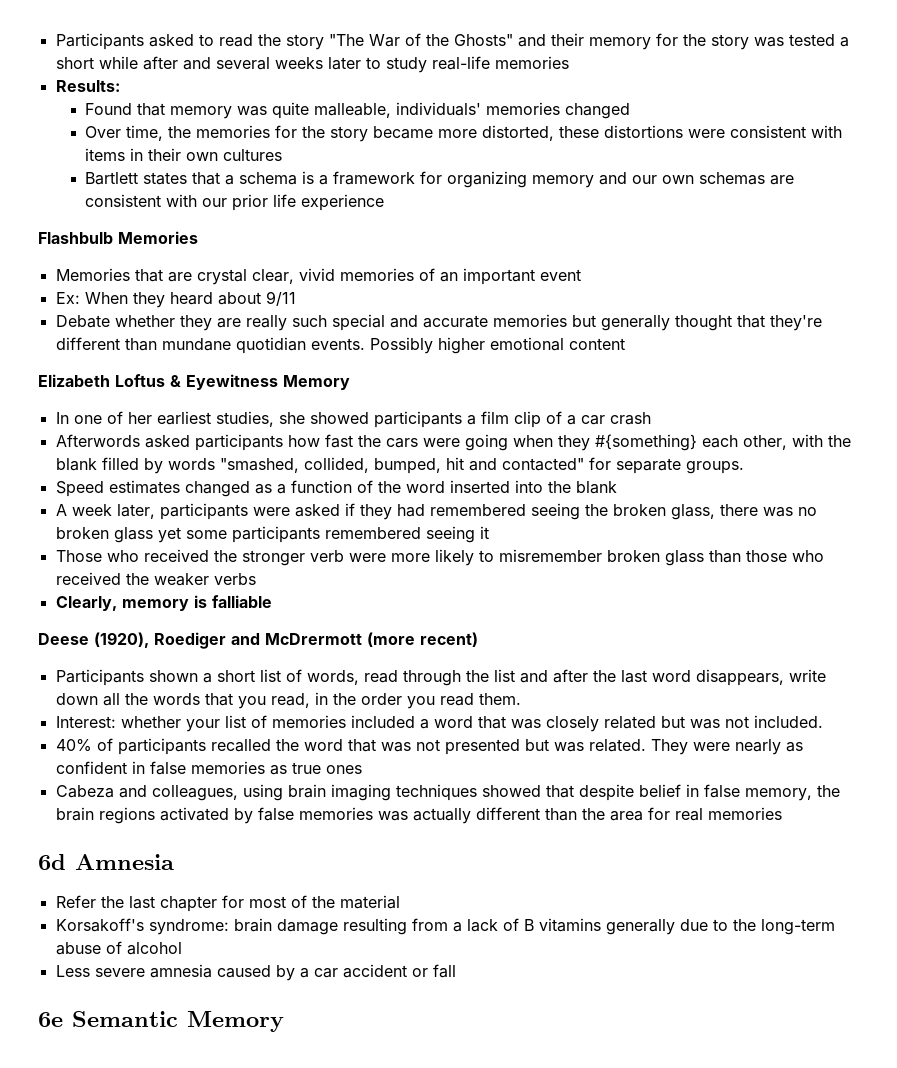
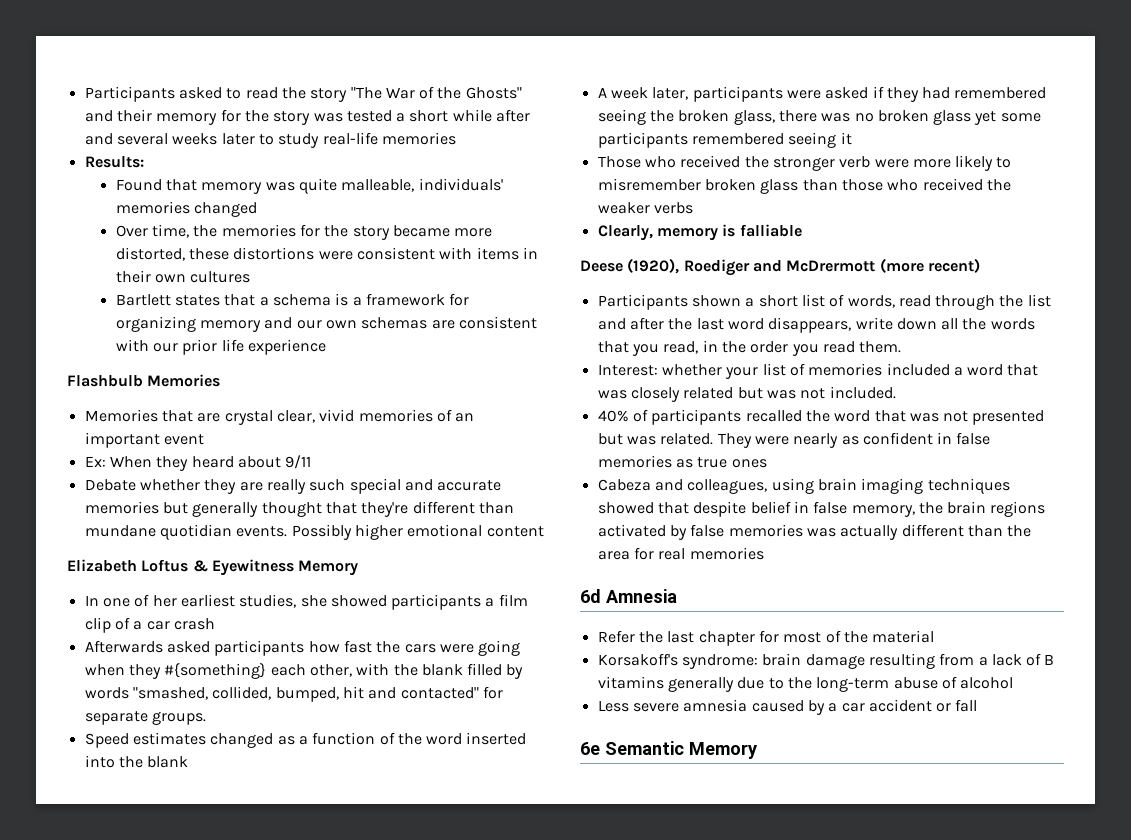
[55,434,140,447] Afterwords -> [84,640,163,653] Afterwards

